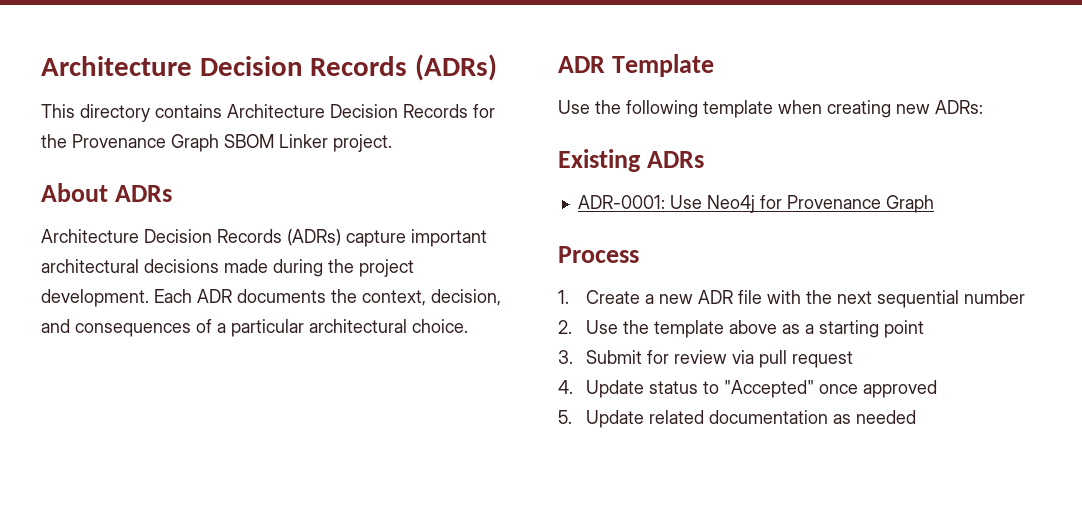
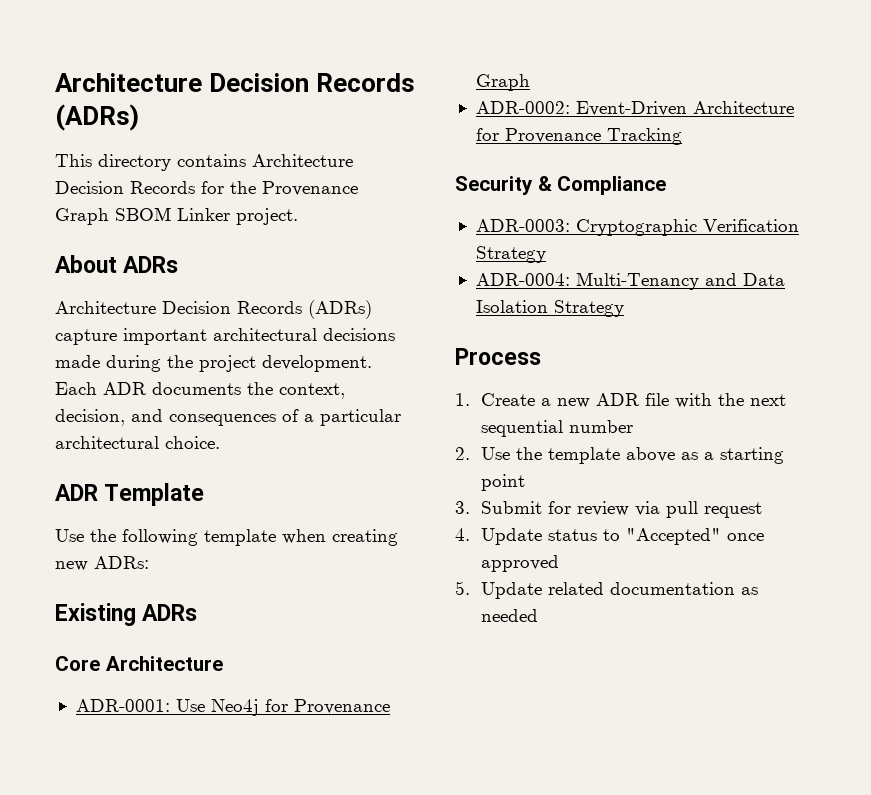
(704, 159) none -> [55,656,223,671] // Core Architecture
(934, 204) none -> [475,101,794,116] [475,128,682,145] [455,176,667,195] [475,219,799,236] [475,246,546,263] [475,272,785,290] [475,300,624,317] // ADR-0002: Event-Driven Architecture for Provenance Tracking // Security & Compliance // ADR-0003: Cryptographic Verification Strategy // ADR-0004: Multi-Tenancy and Data Isolation Strategy

